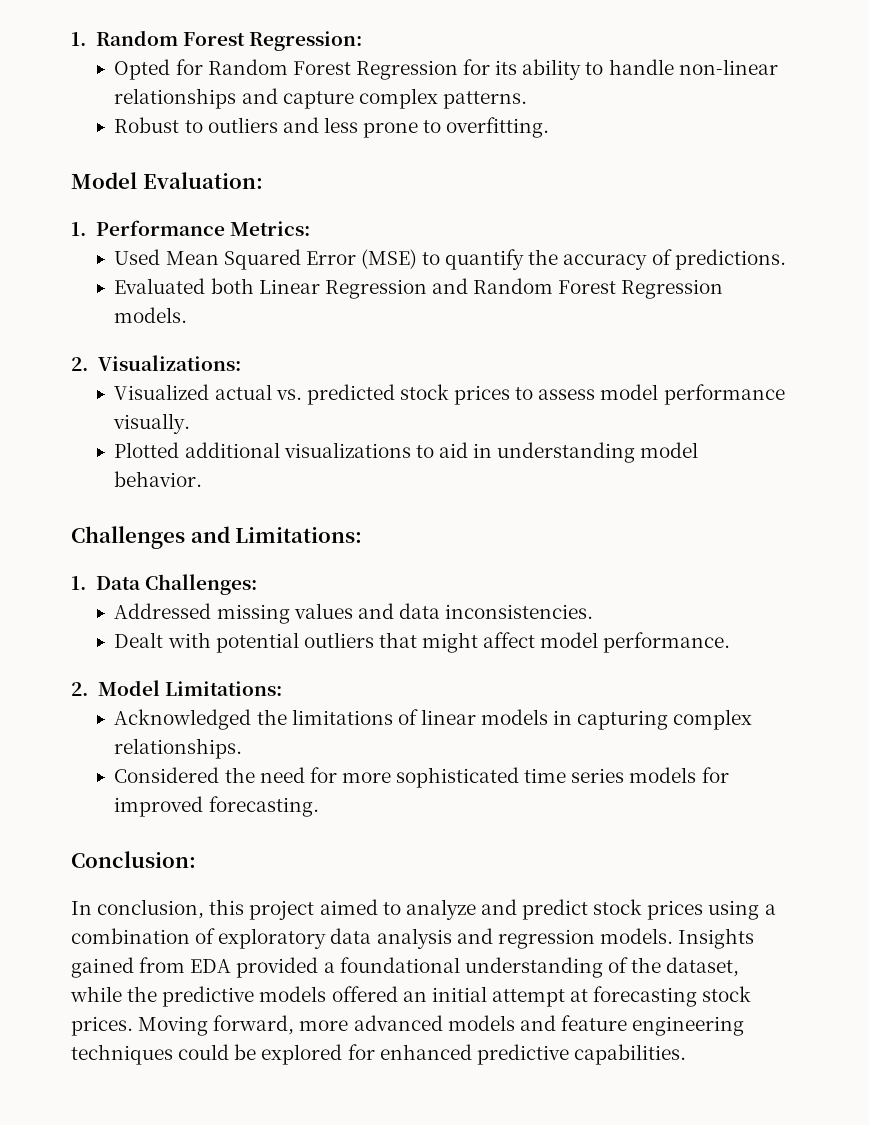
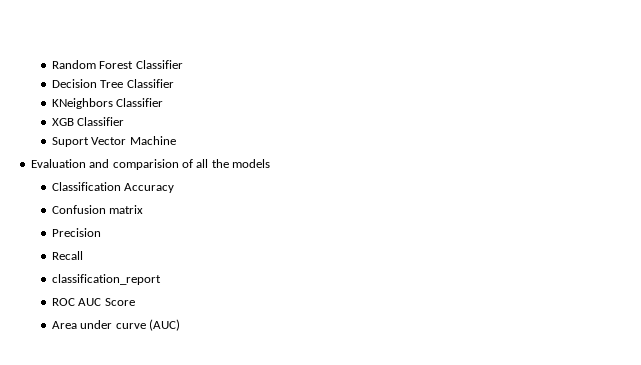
[71,30,362,51] [114,59,778,80] [114,88,527,109] [114,117,550,138] [71,172,263,189] [71,220,310,236] [114,249,786,270] [114,278,724,299] [114,307,188,323] [71,355,241,371] [114,384,785,405] [113,413,191,434] [114,442,699,463] [114,471,203,487] [71,526,363,549] [71,574,257,595] [114,603,594,624] [114,632,731,653] [71,680,282,696] [114,709,753,730] [114,738,243,759] [114,767,729,788] [114,796,319,817] [71,851,196,868] [71,899,776,920] [71,928,755,949] [71,957,740,978] [70,986,752,1007] [71,1015,745,1036] [71,1044,686,1065] 1. Random Forest Regression: // Opted for Random Forest Regression for its ability to handle non-linear relationships and capture complex patterns. // Robust to outliers and less prone to overfitting. // Model Evaluation: // 1. Performance Metrics: // Used Mean Squared Error (MSE) to quantify the accuracy of predictions. // Evaluated both Linear Regression and Random Forest Regression models. // 2. Visualizations: // Visualized actual vs. predicted stock prices to assess model performance visually. // Plotted additional visualizations to aid in understanding model behavior. // Challenges and Limitations: // 1. Data Challenges: // Addressed missing values and data inconsistencies. // Dealt with potential outliers that might affect model performance. // 2. Model Limitations: // Acknowledged the limitations of linear models in capturing complex relationships. // Considered the need for more sophisticated time series models for improved forecasting. // Conclusion: // In conclusion, this project aimed to analyze and predict stock prices using a combination of exploratory data analysis and regression models. Insights gained from EDA provided a foundational understanding of the dataset, while the predictive models offered an initial attempt at forecasting stock prices. Moving forward, more advanced models and feature engineering techniques could be explored for enhanced predictive capabilities. -> [52,60,183,69] [52,79,174,88] [52,98,164,109] [52,117,125,126] [52,136,176,147] [30,159,270,170] [52,182,175,193] [52,205,144,214] [52,228,102,237] [52,251,84,260] [52,274,162,285] [52,298,135,306] [52,319,181,331] Random Forest Classifier // Decision Tree Classifier // KNeighbors Classifier // XGB Classifier // Suport Vector Machine // Evaluation and comparision of all the models // Classification Accuracy // Confusion matrix // Precision // Recall // classification_report // ROC AUC Score // Area under curve (AUC)

